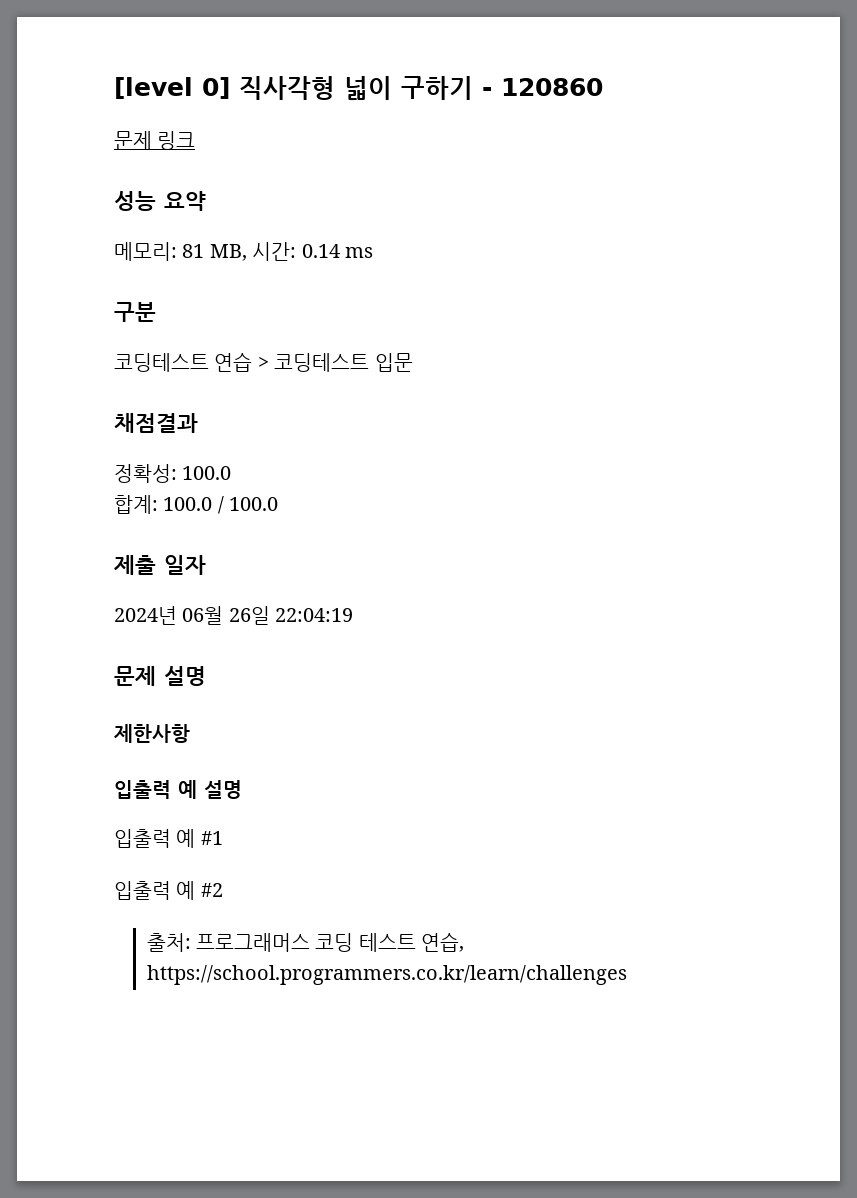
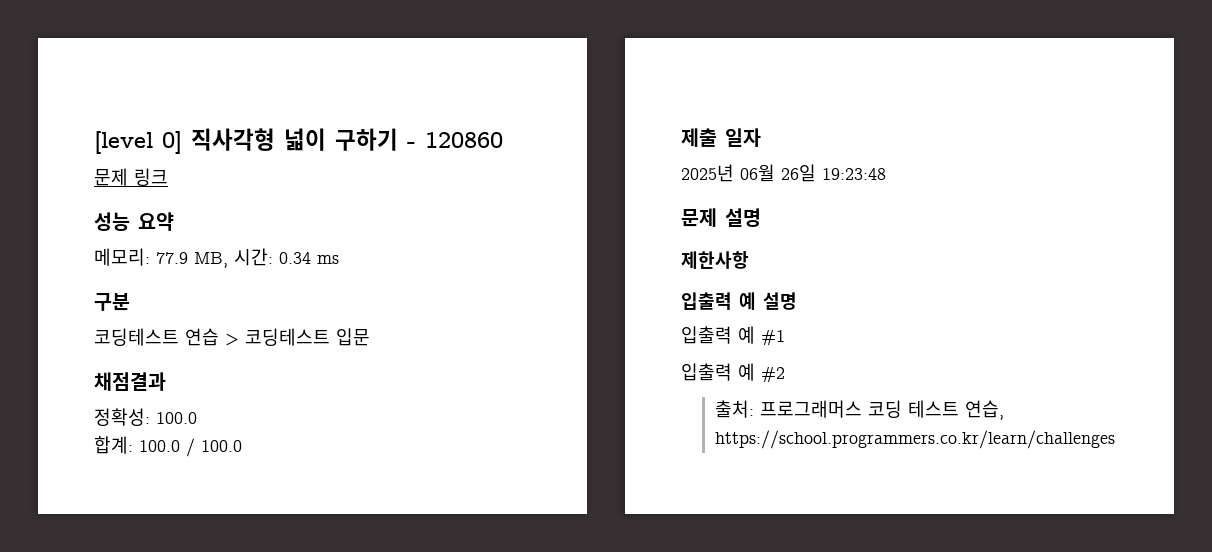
[182,244,205,258] 81 -> [156,252,188,264] 77.9
[301,244,340,258] 0.14 -> [279,252,311,264] 0.34
[114,606,177,625] 2024년 -> [681,164,734,182] 2025년
[275,608,354,622] 22:04:19 -> [822,168,886,180] 19:23:48

